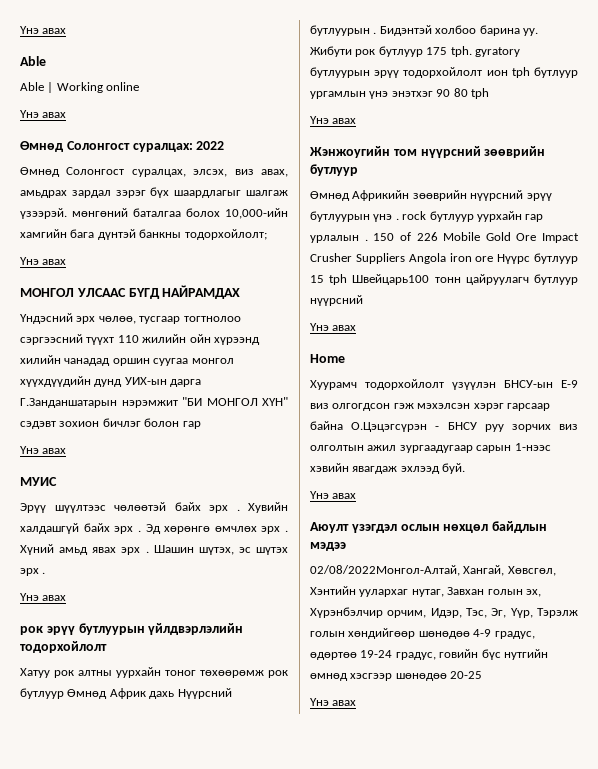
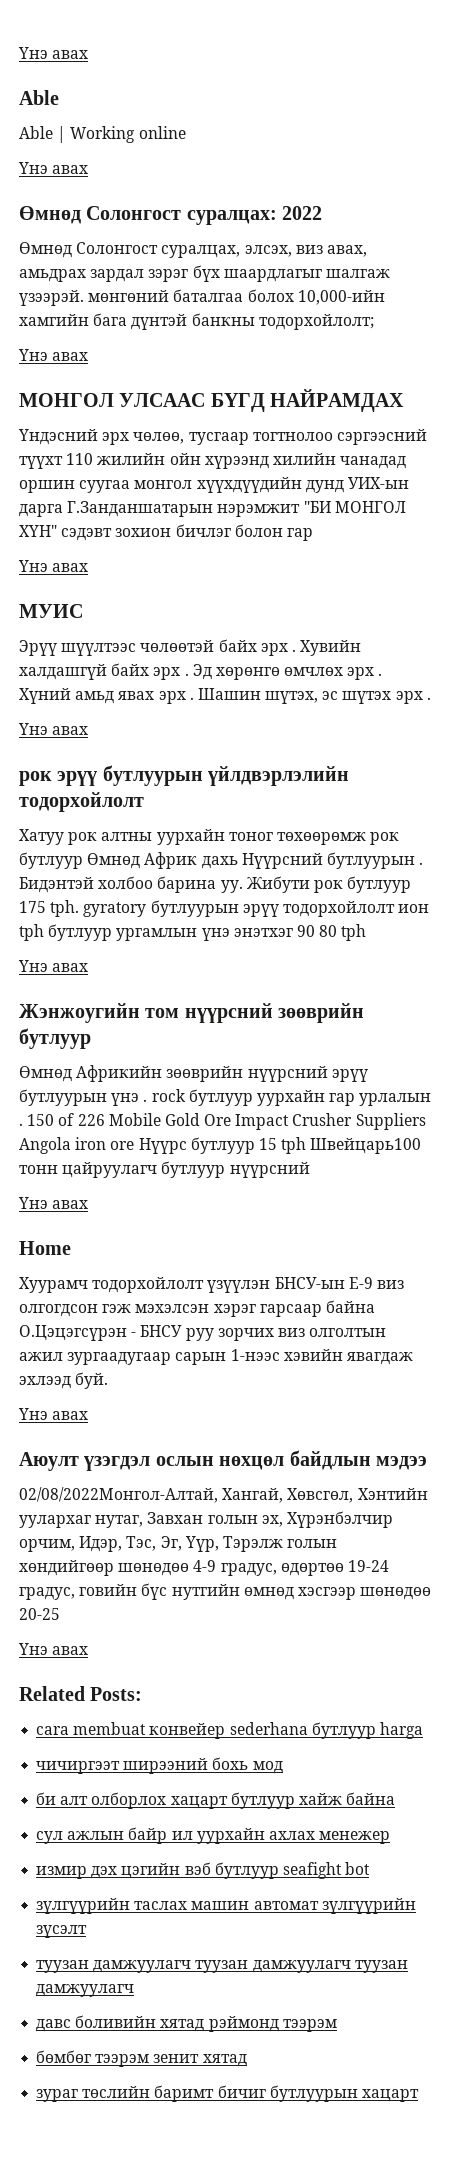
(357, 703) none -> [19,1686,143,1701] [36,1722,423,1739] [36,1757,283,1774] [36,1792,396,1809] [36,1827,391,1844] [36,1862,371,1879] [36,1898,416,1914] [36,1925,88,1938] [36,1960,408,1973] [36,1984,135,1997] [36,2015,337,2032] [36,2050,247,2067] [36,2085,419,2102] // Related Posts: // cara membuat конвейер sederhana бутлуур harga // чичиргээт ширээний бохь мод // би алт олборлох хацарт бутлуур хайж байна // сул ажлын байр ил уурхайн ахлах менежер // измир дэх цэгийн вэб бутлуур seafight bot // зүлгүүрийн таслах машин автомат зүлгүүрийн зүсэлт // туузан дамжуулагч туузан дамжуулагч туузан дамжуулагч // давс боливийн хятад рэймонд тээрэм // бөмбөг тээрэм зенит хятад // зураг төслийн баримт бичиг бутлуурын хацарт

